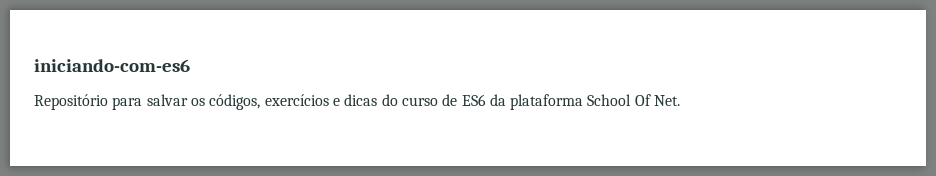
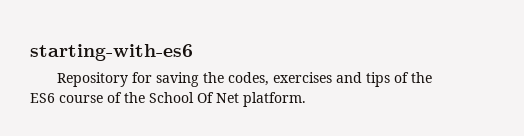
[34,59,190,72] [34,94,681,110] iniciando-com-es6 // Repositório para salvar os códigos, exercícios e dicas do curso de ES6 da plataforma School Of Net. -> [30,44,193,61] [56,72,432,87] [30,92,306,107] starting-with-es6 // Repository for saving the codes, exercises and tips of the ES6 course of the School Of Net platform.

